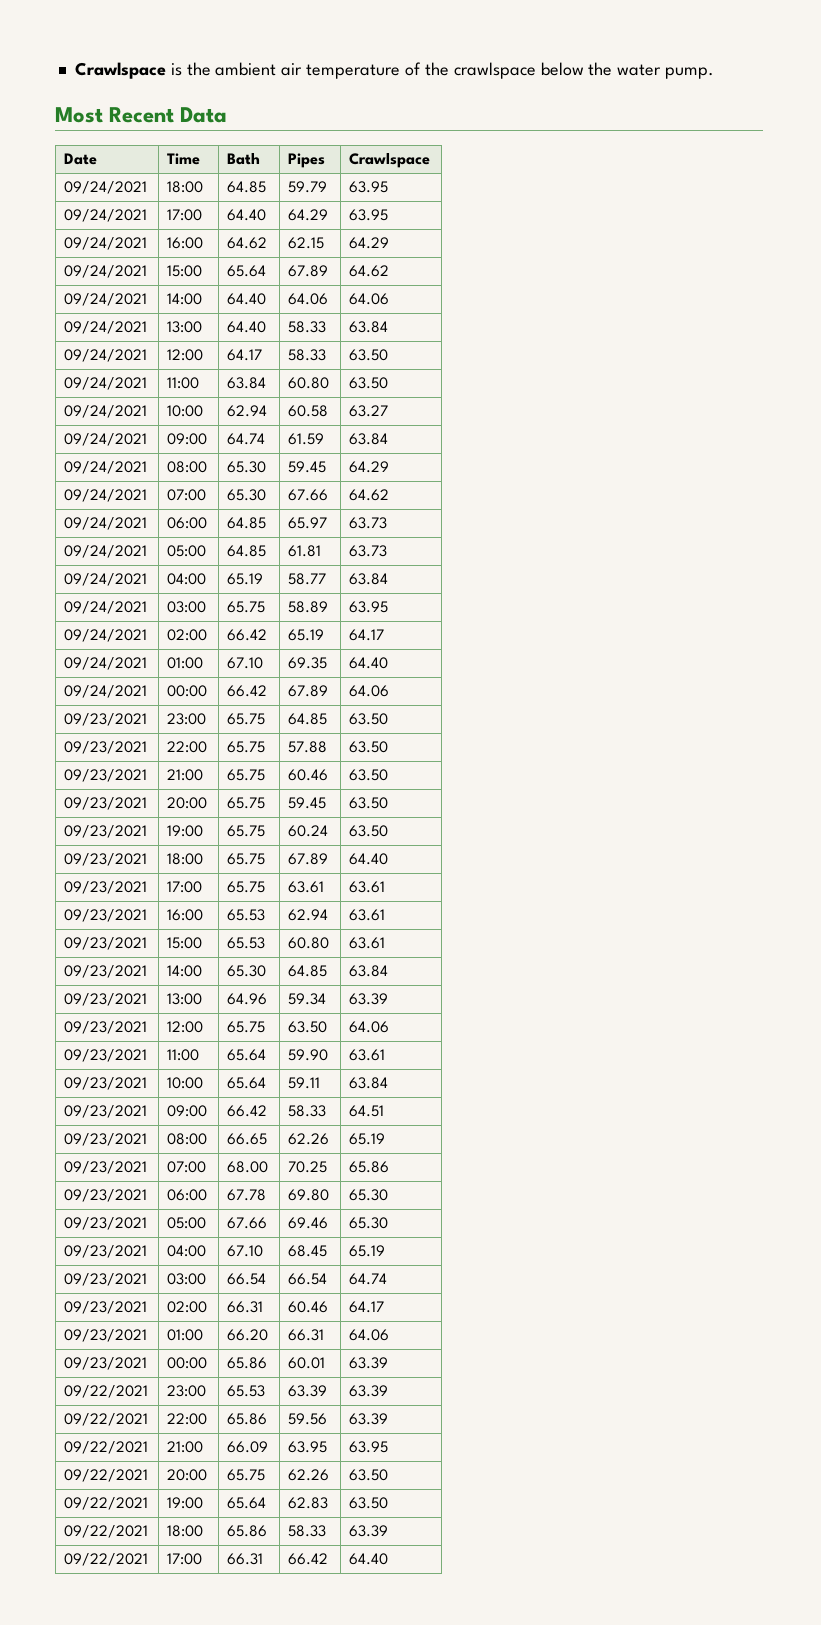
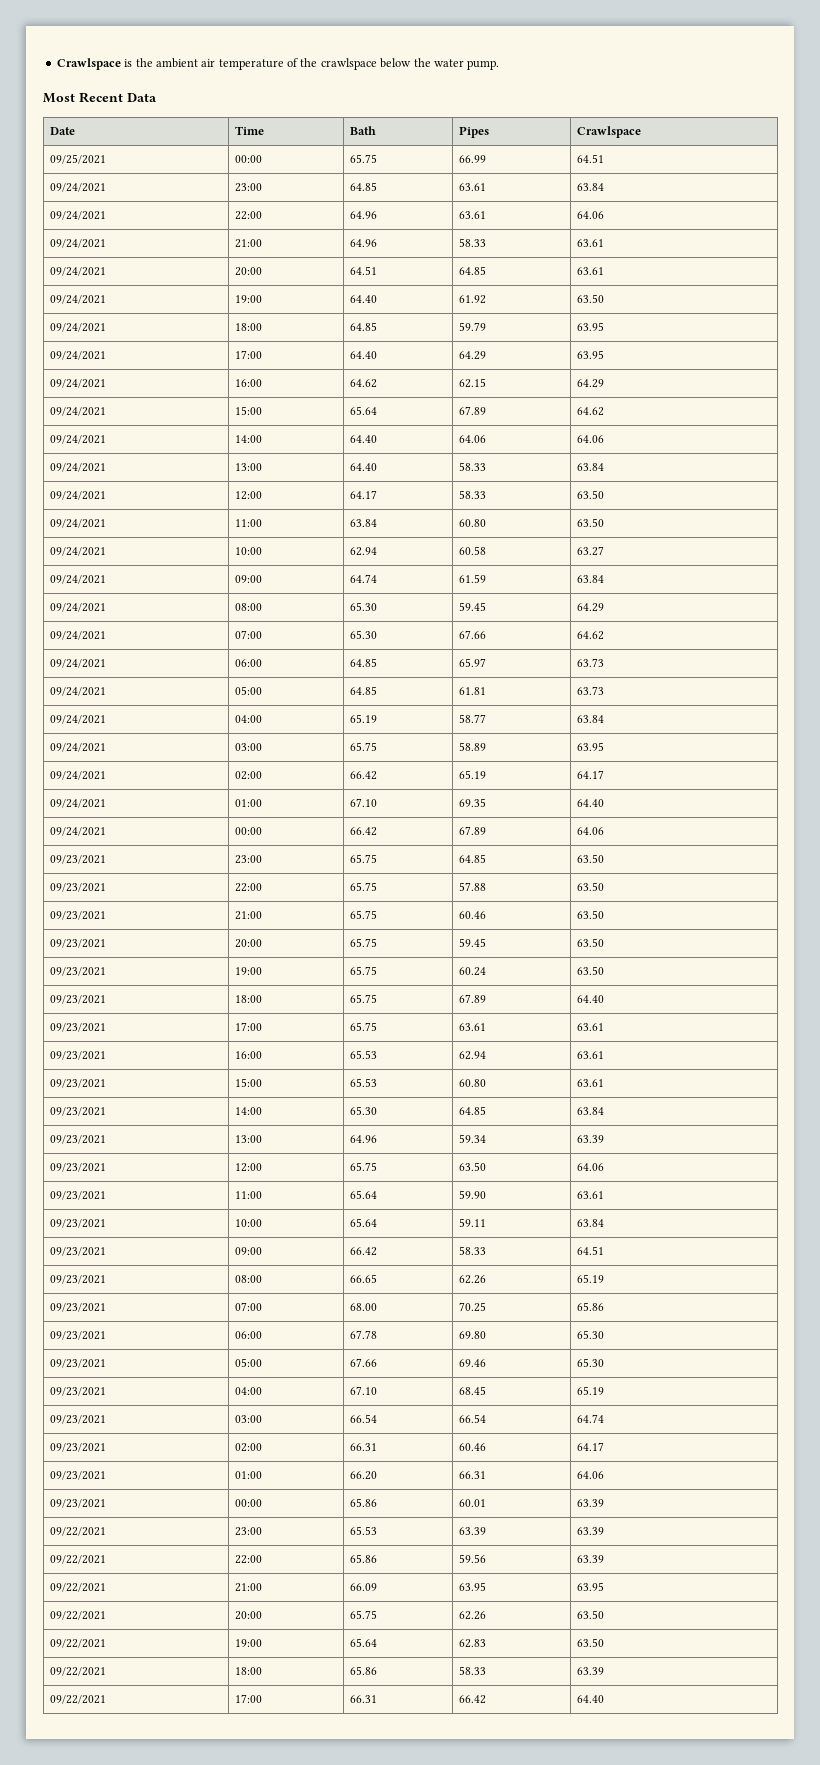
(431, 160) none -> [49,154,106,164] [234,155,262,163] [349,154,377,163] [458,155,486,163] [576,154,604,163] [49,183,106,192] [234,183,262,192] [349,182,377,191] [458,183,486,191] [576,183,604,191] [49,211,106,220] [234,211,262,220] [349,211,377,219] [458,211,486,219] [576,211,604,219] [49,239,106,248] [234,239,262,248] [349,239,377,247] [458,238,486,247] [576,239,604,247] [49,267,106,276] [234,267,262,276] [349,266,377,275] [458,266,486,275] [576,267,604,275] [49,295,106,304] [234,295,262,303] [349,295,377,303] [458,295,486,304] [576,294,604,303] // 09/25/2021 | 00:00 | 65.75 | 66.99 | 64.51 // 09/24/2021 | 23:00 | 64.85 | 63.61 | 63.84 // 09/24/2021 | 22:00 | 64.96 | 63.61 | 64.06 // 09/24/2021 | 21:00 | 64.96 | 58.33 | 63.61 // 09/24/2021 | 20:00 | 64.51 | 64.85 | 63.61 // 09/24/2021 | 19:00 | 64.40 | 61.92 | 63.50

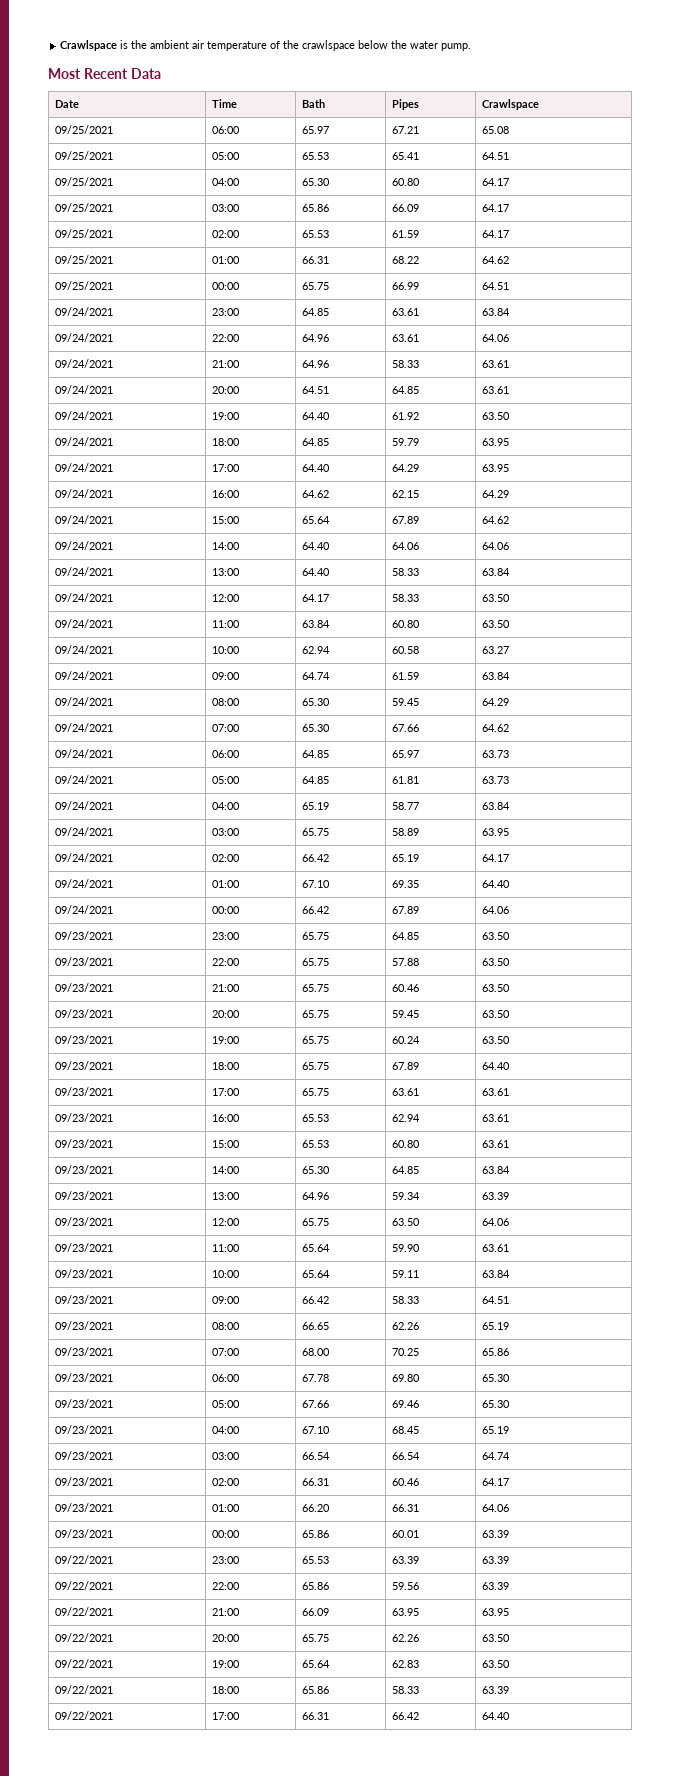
(641, 132) none -> [54,125,113,134] [211,126,240,134] [301,126,329,134] [391,126,419,134] [481,126,509,134] [54,151,113,160] [211,152,240,160] [301,152,329,160] [391,152,419,160] [481,152,509,160] [54,177,113,186] [211,178,240,186] [301,178,330,186] [391,178,420,186] [481,178,509,186] [54,203,113,212] [211,204,240,212] [301,204,329,212] [391,204,419,212] [481,204,509,212] [54,229,113,238] [211,230,240,238] [301,230,329,238] [391,230,419,238] [481,230,509,238] [54,255,113,264] [211,256,240,264] [301,256,329,264] [391,256,419,264] [481,256,509,264] // 09/25/2021 | 06:00 | 65.97 | 67.21 | 65.08 // 09/25/2021 | 05:00 | 65.53 | 65.41 | 64.51 // 09/25/2021 | 04:00 | 65.30 | 60.80 | 64.17 // 09/25/2021 | 03:00 | 65.86 | 66.09 | 64.17 // 09/25/2021 | 02:00 | 65.53 | 61.59 | 64.17 // 09/25/2021 | 01:00 | 66.31 | 68.22 | 64.62

